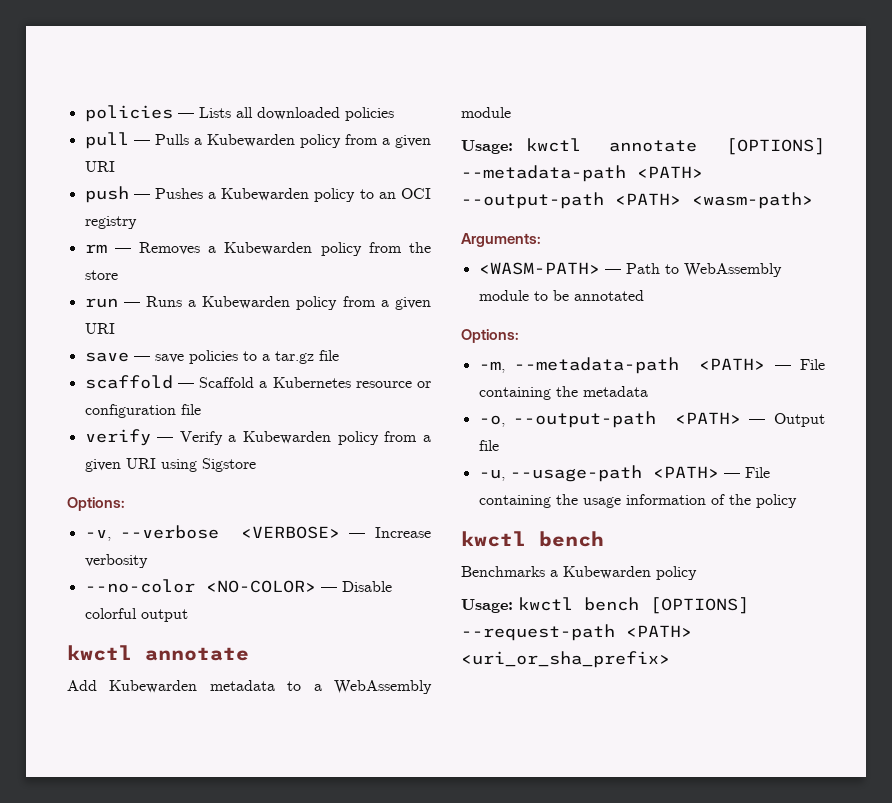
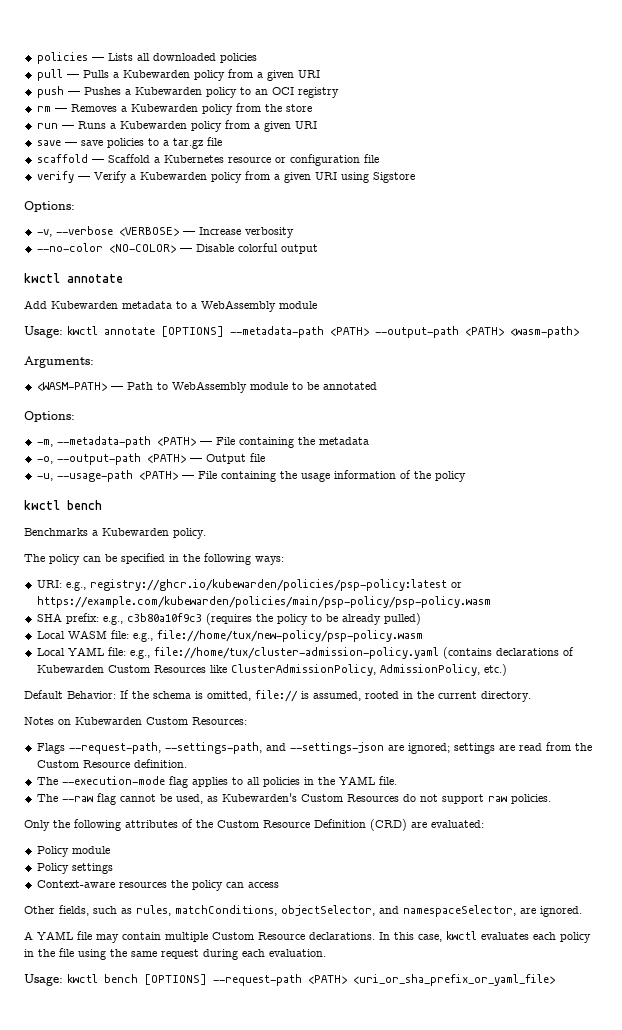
[656,566,697,580] policy -> [173,528,206,539] [24,553,284,565] [36,579,462,591] [36,596,491,608] [36,613,421,625] [36,630,423,642] [36,647,574,659] [36,664,507,676] [24,690,531,702] [24,717,247,725] [36,742,592,754] [36,759,187,768] [36,776,397,788] [36,793,551,805] [24,819,484,831] [36,846,110,857] [36,863,113,874] [36,880,279,891] [24,905,582,917] [24,931,591,943] [24,948,326,960] policy. // The policy can be specified in the following ways: // URI: e.g., registry://ghcr.io/kubewarden/policies/psp-policy:latest or https://example.com/kubewarden/policies/main/psp-policy/psp-policy.wasm // SHA prefix: e.g., c3b80a10f9c3 (requires the policy to be already pulled) // Local WASM file: e.g., file://home/tux/new-policy/psp-policy.wasm // Local YAML file: e.g., file://home/tux/cluster-admission-policy.yaml (contains declarations of Kubewarden Custom Resources like ClusterAdmissionPolicy, AdmissionPolicy, etc.) // Default Behavior: If the schema is omitted, file:// is assumed, rooted in the current directory. // Notes on Kubewarden Custom Resources: // Flags --request-path, --settings-path, and --settings-json are ignored; settings are read from the Custom Resource definition. // The --execution-mode flag applies to all policies in the YAML file. // The --raw flag cannot be used, as Kubewarden's Custom Resources do not support raw policies. // Only the following attributes of the Custom Resource Definition (CRD) are evaluated: // Policy module // Policy settings // Context-aware resources the policy can access // Other fields, such as rules, matchConditions, objectSelector, and namespaceSelector, are ignored. // A YAML file may contain multiple Custom Resource declarations. In this case, kwctl evaluates each policy in the file using the same request during each evaluation.
[461,651,670,668] <uri_or_sha_prefix> -> [353,974,555,986] <uri_or_sha_prefix_or_yaml_file>

